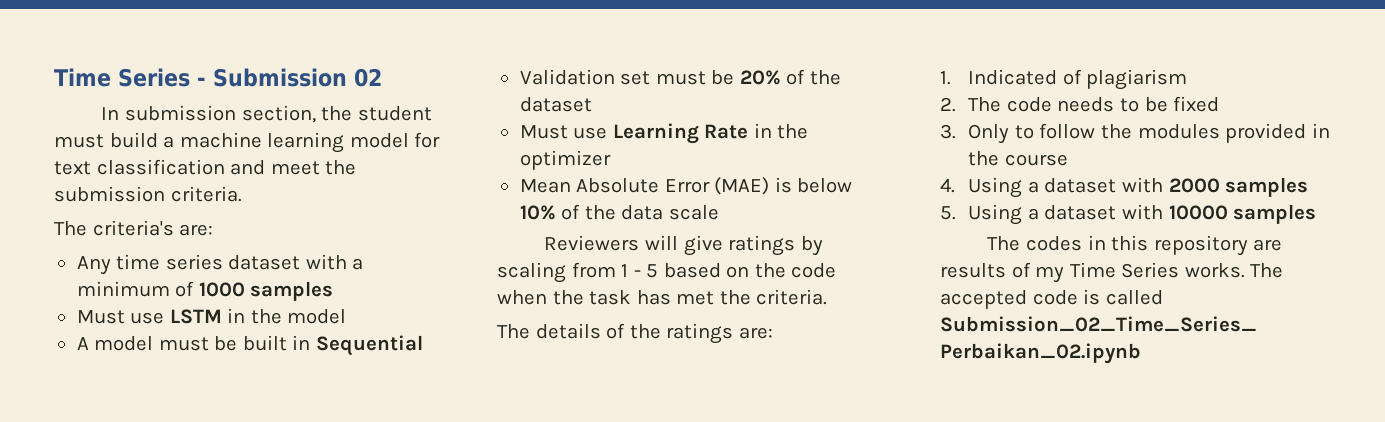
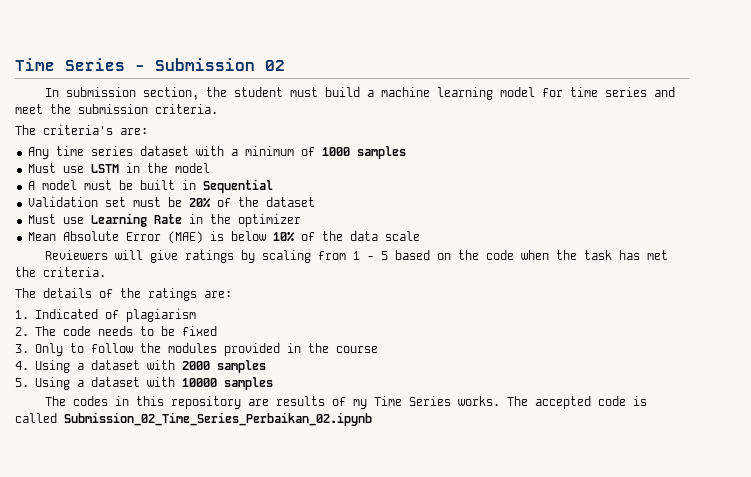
[54,159,225,175] text classification -> [569,87,647,97] time series

